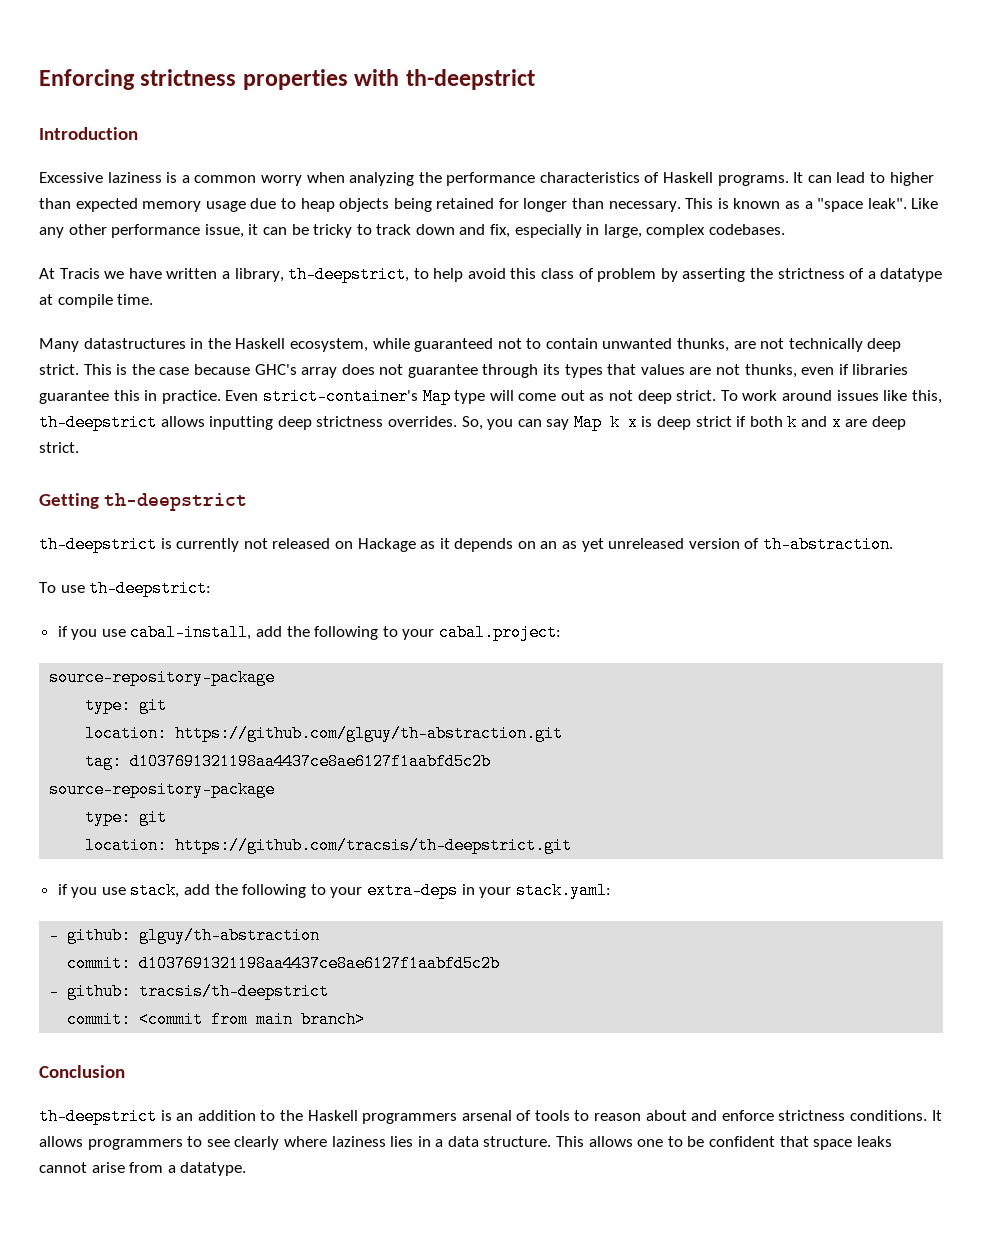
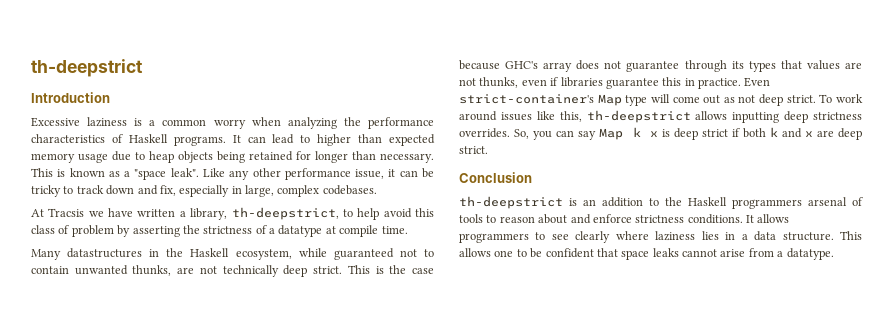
[39,69,400,90] Enforcing strictness properties with -> (31, 68) none
[59,268,100,279] Tracis -> [48,208,85,217] Tracsis
[39,493,248,511] [39,536,894,553] [39,580,212,597] [57,624,562,641] [49,669,276,686] [85,697,168,714] [85,725,564,742] [85,753,492,770] [49,781,276,798] [85,809,168,826] [85,837,573,854] [57,882,611,899] [49,927,321,944] [67,955,501,972] [49,983,330,1000] [67,1011,366,1028] // Getting th-deepstrict // th-deepstrict is currently not released on Hackage as it depends on an as yet unreleased version of th-abstraction. // To use th-deepstrict: // if you use cabal-install, add the following to your cabal.project: // source-repository-package // type: git // location: https://github.com/glguy/th-abstraction.git // tag: d1037691321198aa4437ce8ae6127f1aabfd5c2b // source-repository-package // type: git // location: https://github.com/tracsis/th-deepstrict.git // if you use stack, add the following to your extra-deps in your stack.yaml: // - github: glguy/th-abstraction // commit: d1037691321198aa4437ce8ae6127f1aabfd5c2b // - github: tracsis/th-deepstrict // commit: <commit from main branch> -> (488, 150) none

